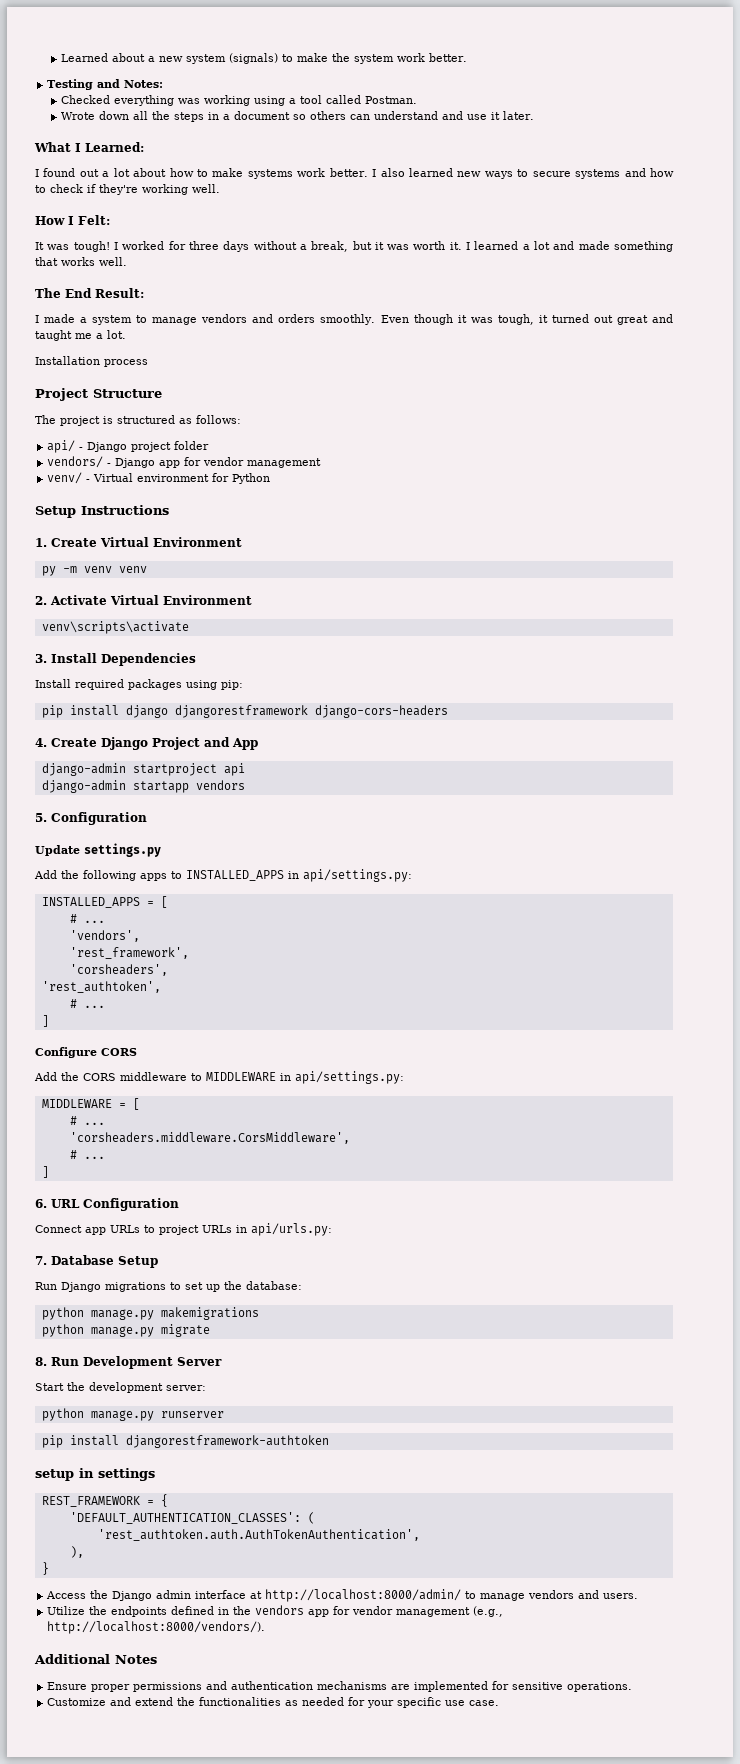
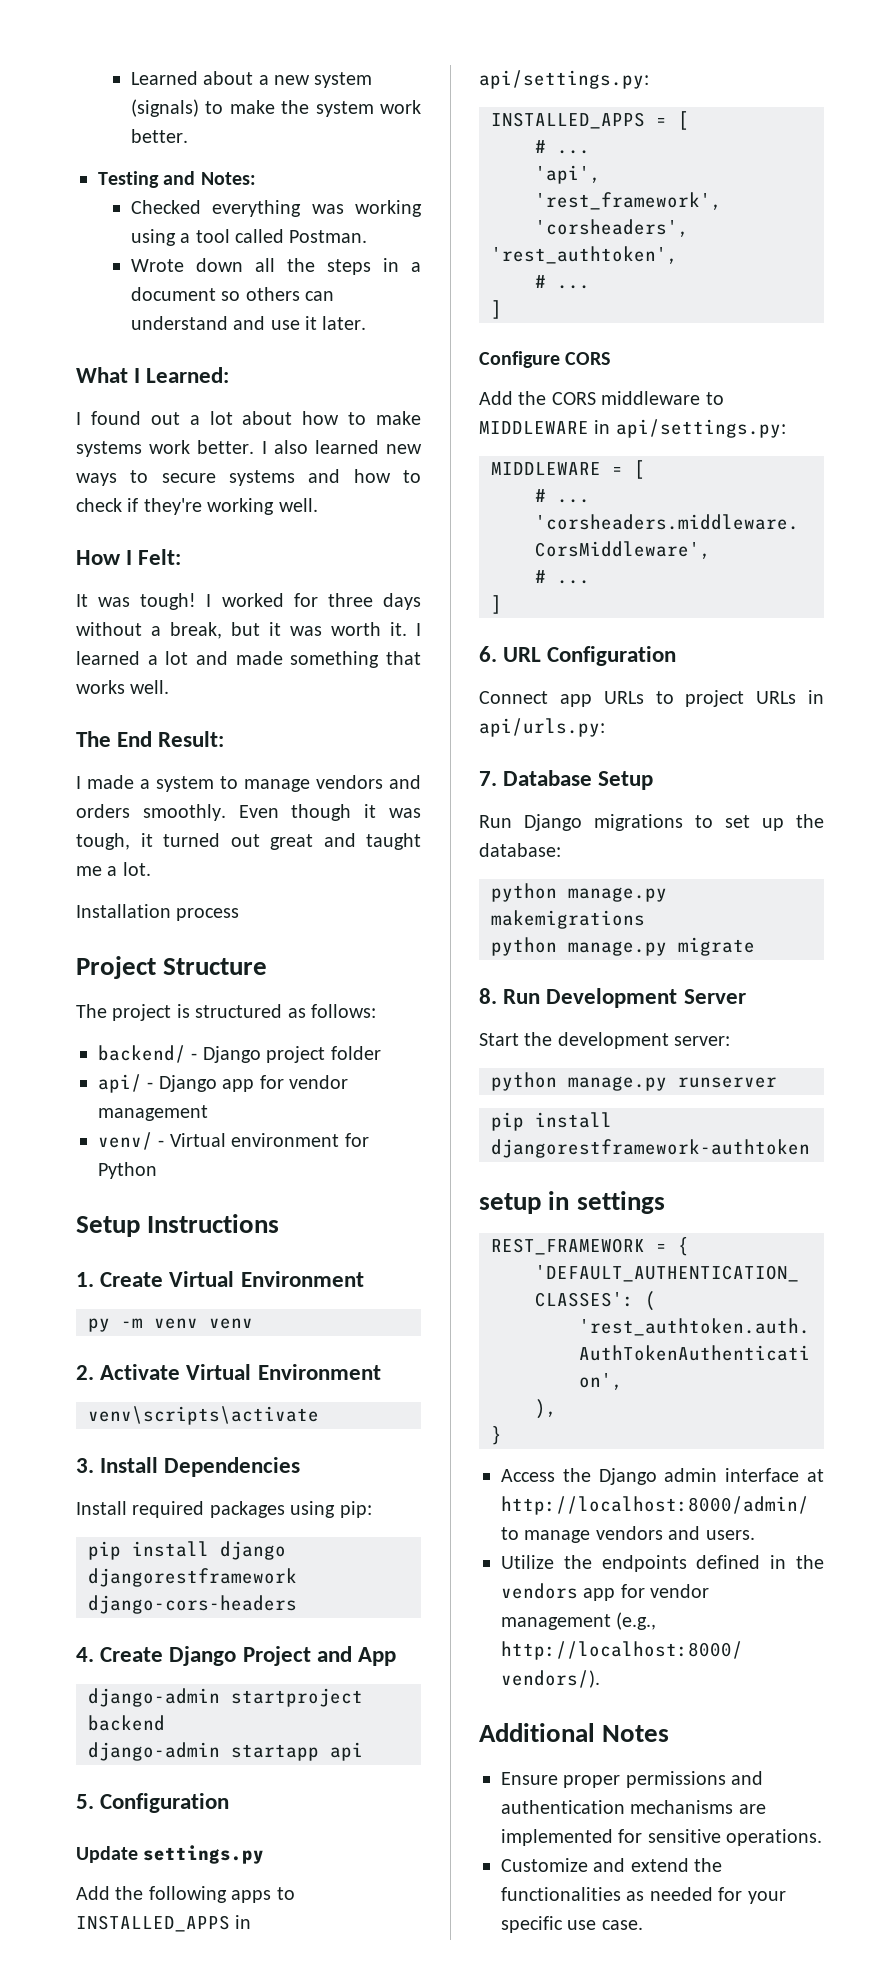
[47,440,76,453] api/ -> [98,1045,186,1063] backend/
[47,456,104,468] vendors/ -> [98,1074,142,1093] api/
[223,763,245,776] api -> [88,1715,165,1731] backend
[195,780,245,790] vendors -> [330,1742,363,1761] api
[69,930,140,942] 'vendors', -> [535,165,601,184] 'api',

